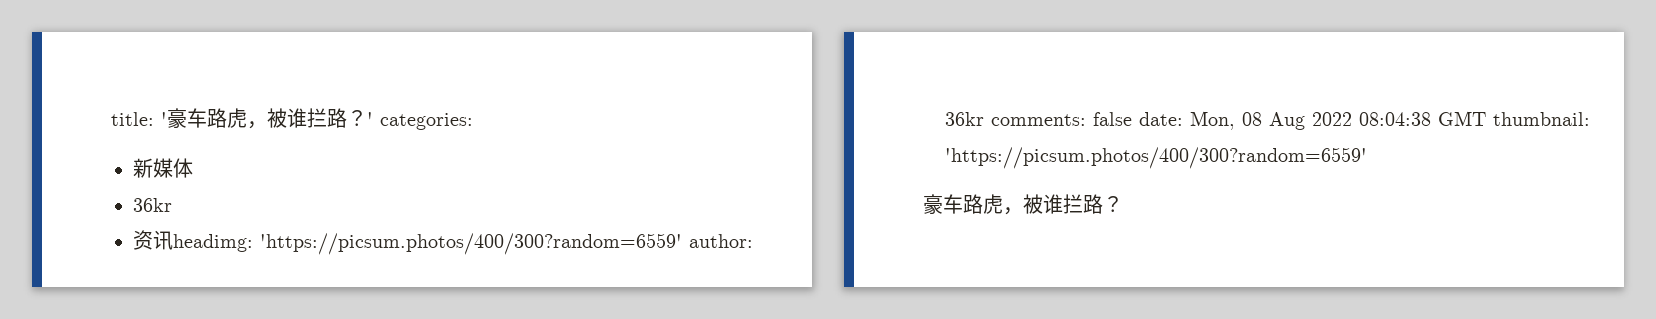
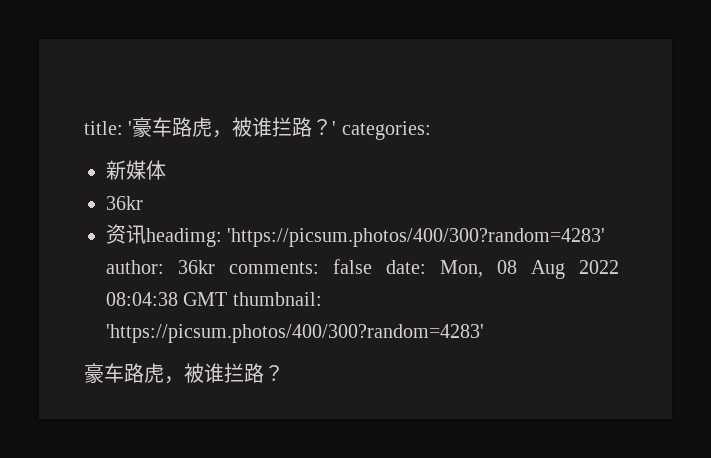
[260,233,682,255] 'https://picsum.photos/400/300?random=6559' -> [227,228,606,247] 'https://picsum.photos/400/300?random=4283'
[945,147,1367,169] 'https://picsum.photos/400/300?random=6559' -> [106,324,484,343] 'https://picsum.photos/400/300?random=4283'

